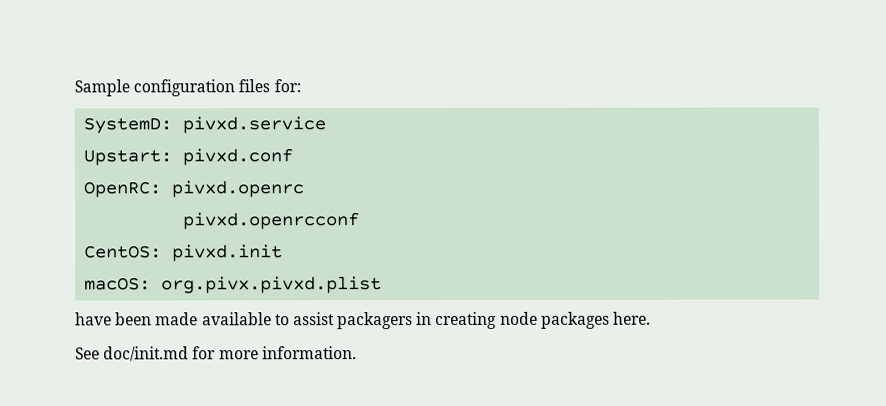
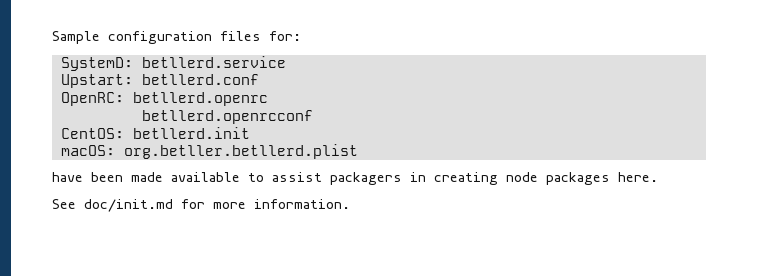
[182,116,327,134] pivxd.service -> [141,56,286,68] betllerd.service
[182,148,294,166] pivxd.conf -> [141,74,259,85] betllerd.conf
[171,180,305,198] [183,212,361,230] pivxd.openrc // pivxd.openrcconf -> [132,92,268,106] [141,110,313,124] betllerd.openrc // betllerd.openrcconf
[172,244,284,262] pivxd.init -> [132,127,250,139] betllerd.init
[161,276,383,294] org.pivx.pivxd.plist -> [123,144,358,159] org.betller.betllerd.plist

